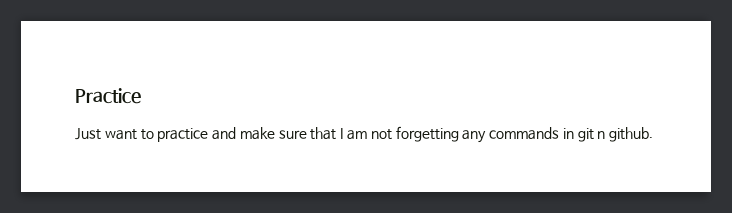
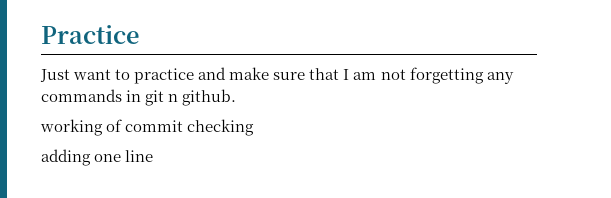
(654, 134) none -> [40,119,255,136] [41,149,154,166] // working of commit checking // adding one line

